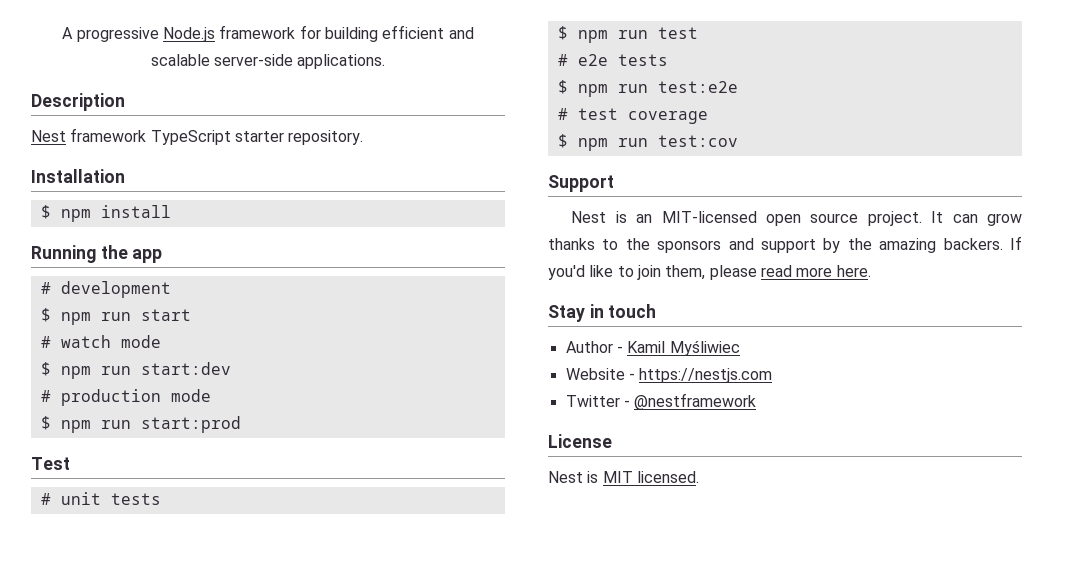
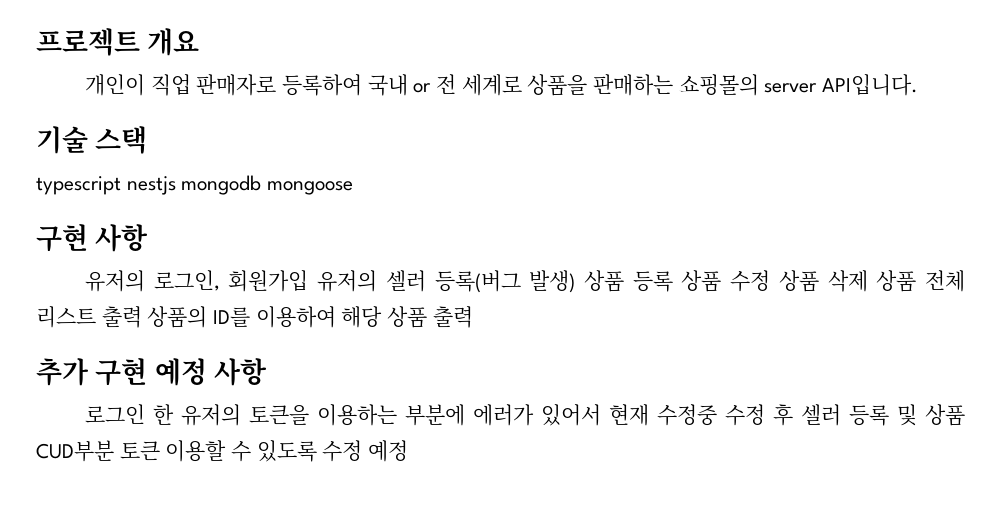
[62,25,474,42] [150,54,386,69] [31,93,125,111] [31,128,364,145] [31,169,125,183] [40,205,171,222] [31,245,163,263] [40,281,171,298] [40,308,191,325] [40,335,161,348] [40,362,231,379] [40,389,211,406] [40,416,241,433] [31,457,70,470] [40,492,161,505] [557,26,698,43] [557,54,668,66] [557,80,738,97] [557,108,708,124] [557,134,738,151] [548,175,614,192] [571,211,1022,226] [548,236,1022,253] [548,265,871,280] [548,304,657,322] [565,340,740,356] [565,368,773,383] [565,393,757,410] [548,434,612,448] [548,471,699,483] A progressive Node.js framework for building efficient and scalable server-side applications. // Description // Nest framework TypeScript starter repository. // Installation // $ npm install // Running the app // # development // $ npm run start // # watch mode // $ npm run start:dev // # production mode // $ npm run start:prod // Test // # unit tests // $ npm run test // # e2e tests // $ npm run test:e2e // # test coverage // $ npm run test:cov // Support // Nest is an MIT-licensed open source project. It can grow thanks to the sponsors and support by the amazing backers. If you'd like to join them, please read more here. // Stay in touch // Author - Kamil Myśliwiec // Website - https://nestjs.com // Twitter - @nestframework // License // Nest is MIT licensed. -> [36,28,200,56] [85,74,919,96] [36,126,148,154] [36,175,354,195] [36,224,149,252] [85,270,965,293] [36,306,473,328] [36,358,267,386] [85,404,966,426] [36,440,409,462] 프로젝트 개요 // 개인이 직업 판매자로 등록하여 국내 or 전 세계로 상품을 판매하는 쇼핑몰의 server API입니다. // 기술 스택 // typescript nestjs mongodb mongoose // 구현 사항 // 유저의 로그인, 회원가입 유저의 셀러 등록(버그 발생) 상품 등록 상품 수정 상품 삭제 상품 전체 리스트 출력 상품의 ID를 이용하여 해당 상품 출력 // 추가 구현 예정 사항 // 로그인 한 유저의 토큰을 이용하는 부분에 에러가 있어서 현재 수정중 수정 후 셀러 등록 및 상품 CUD부분 토큰 이용할 수 있도록 수정 예정

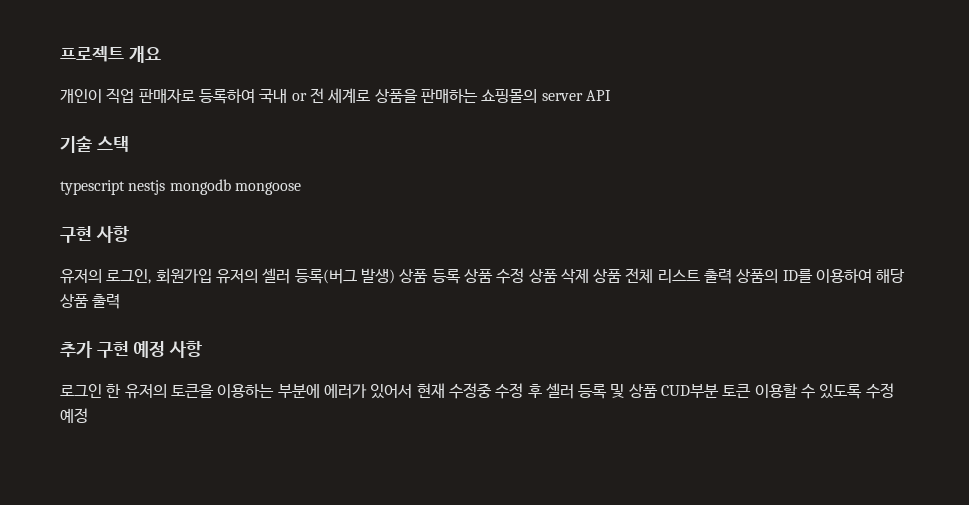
[822,74,919,96] API입니다. -> [585,90,611,101] API

